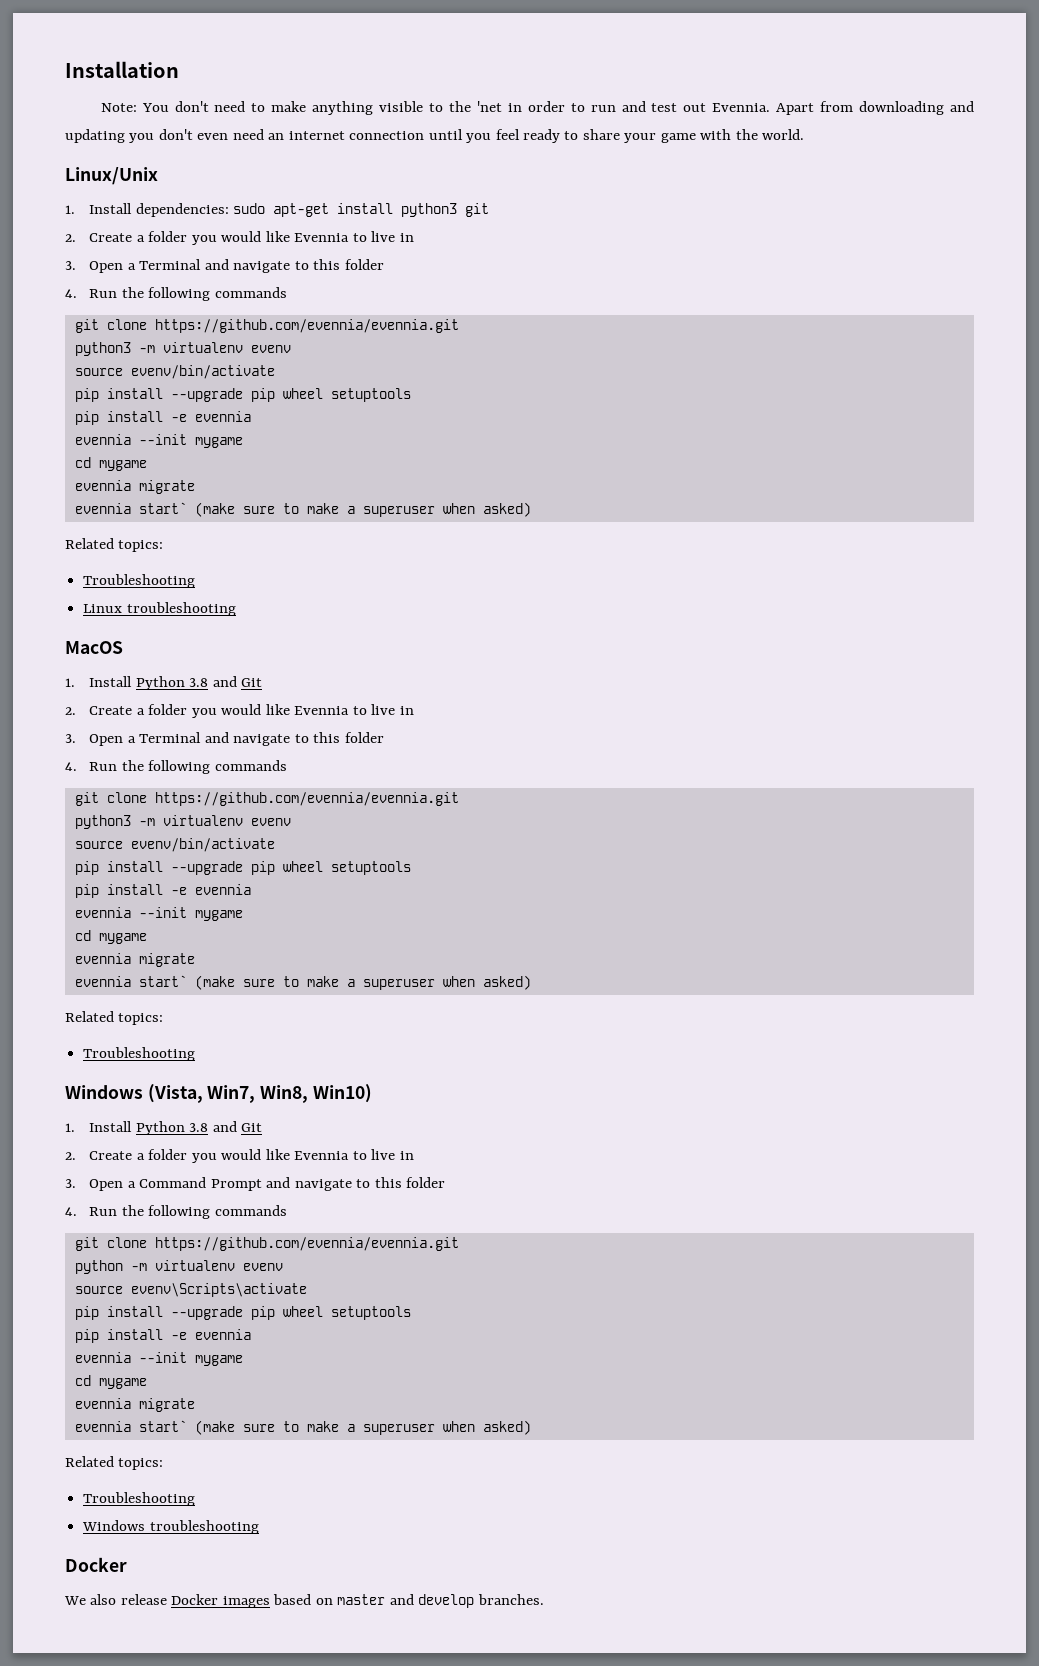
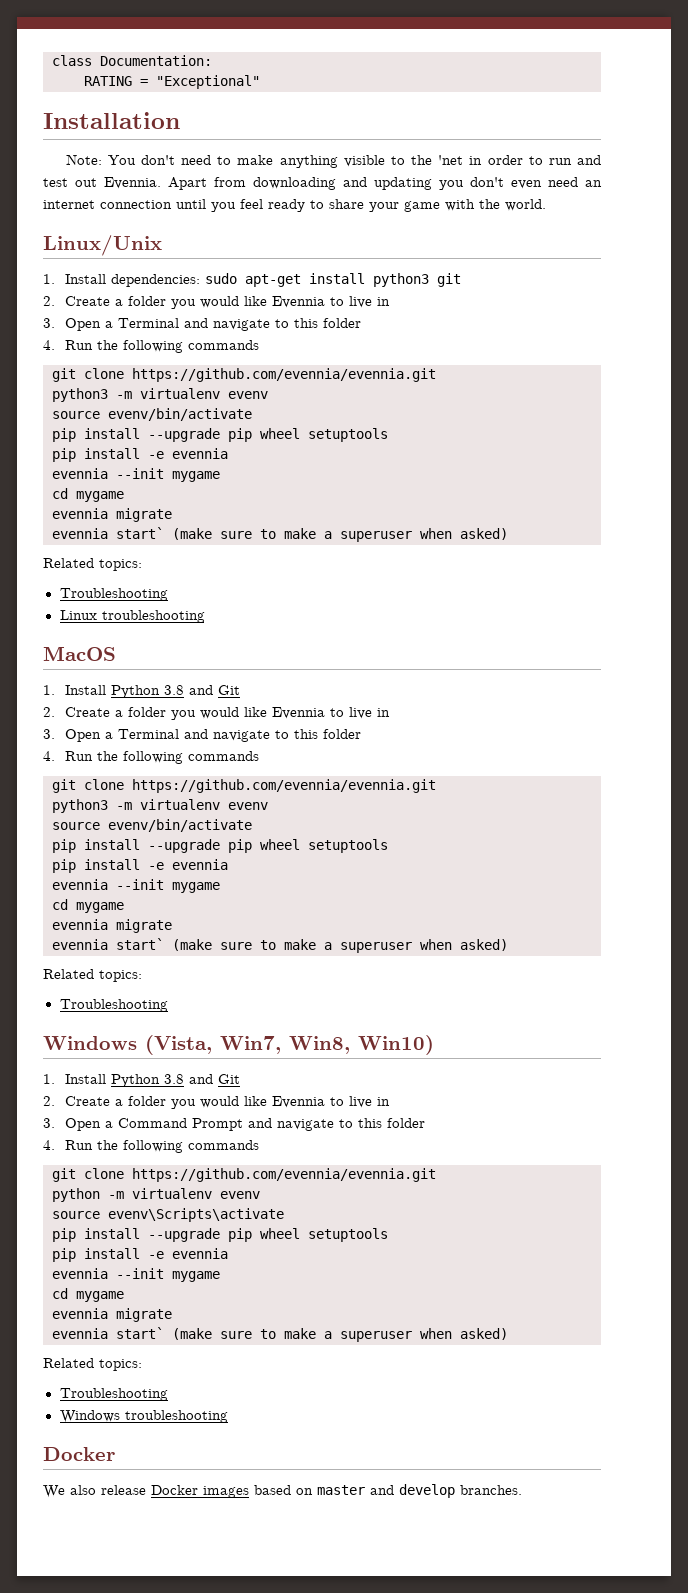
(65, 69) none -> [52,55,212,66] [84,75,260,89] class Documentation: // RATING = "Exceptional" //

